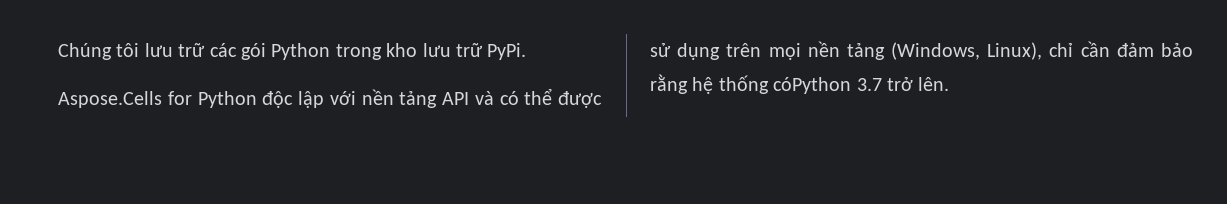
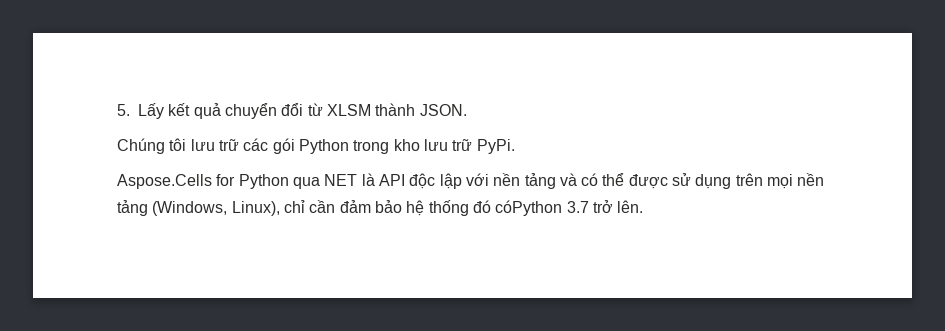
(58, 51) none -> [117,103,467,119] 5. Lấy kết quả chuyển đổi từ XLSM thành JSON. //
(257, 99) none -> [292,173,405,189] qua NET là API
[442,92,469,105] API -> (556, 181) none
[650,74,688,94] rằng -> (402, 206) none
(769, 84) none -> [472,200,491,213] đó

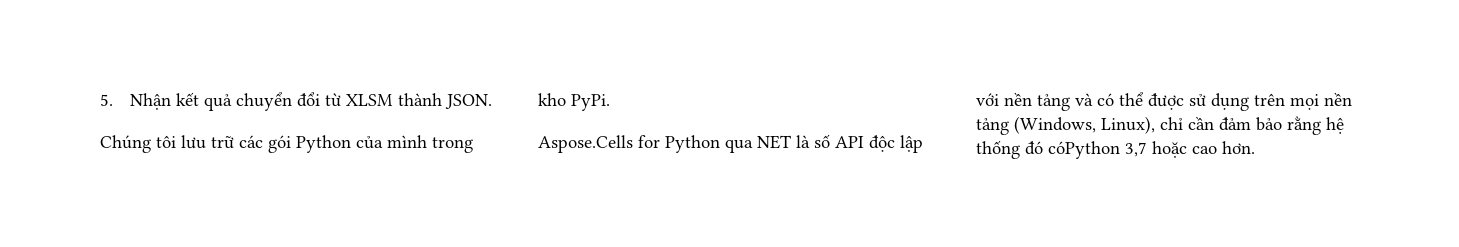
[138,103,164,119] Lấy -> [129,93,171,110] Nhận
[353,139,473,154] trong kho lưu trữ -> [356,135,473,153] [538,93,566,106] của mình trong kho
(375, 179) none -> [814,134,830,148] số
(402, 206) none -> [1287,116,1321,135] rằng
[566,200,644,213] 3.7 trở lên. -> [1125,141,1255,158] 3,7 hoặc cao hơn.

